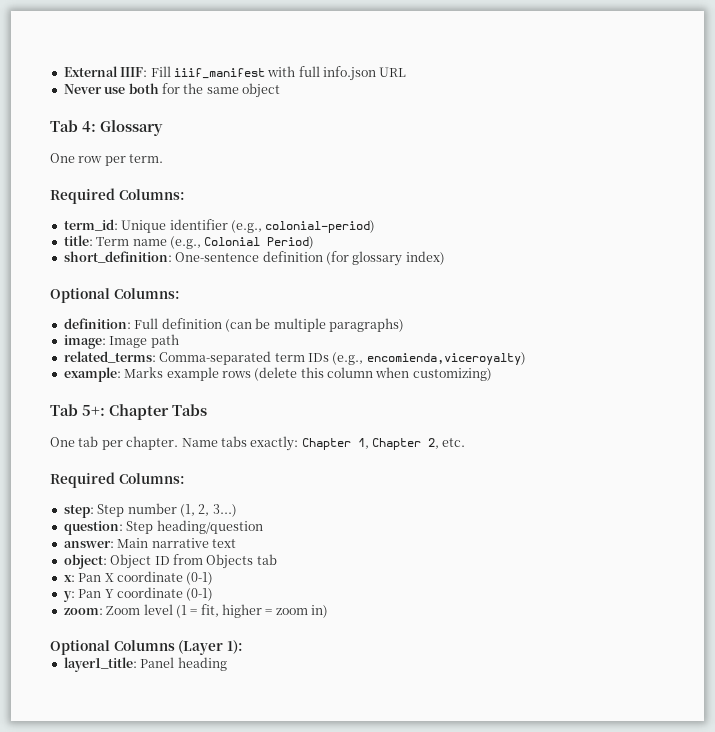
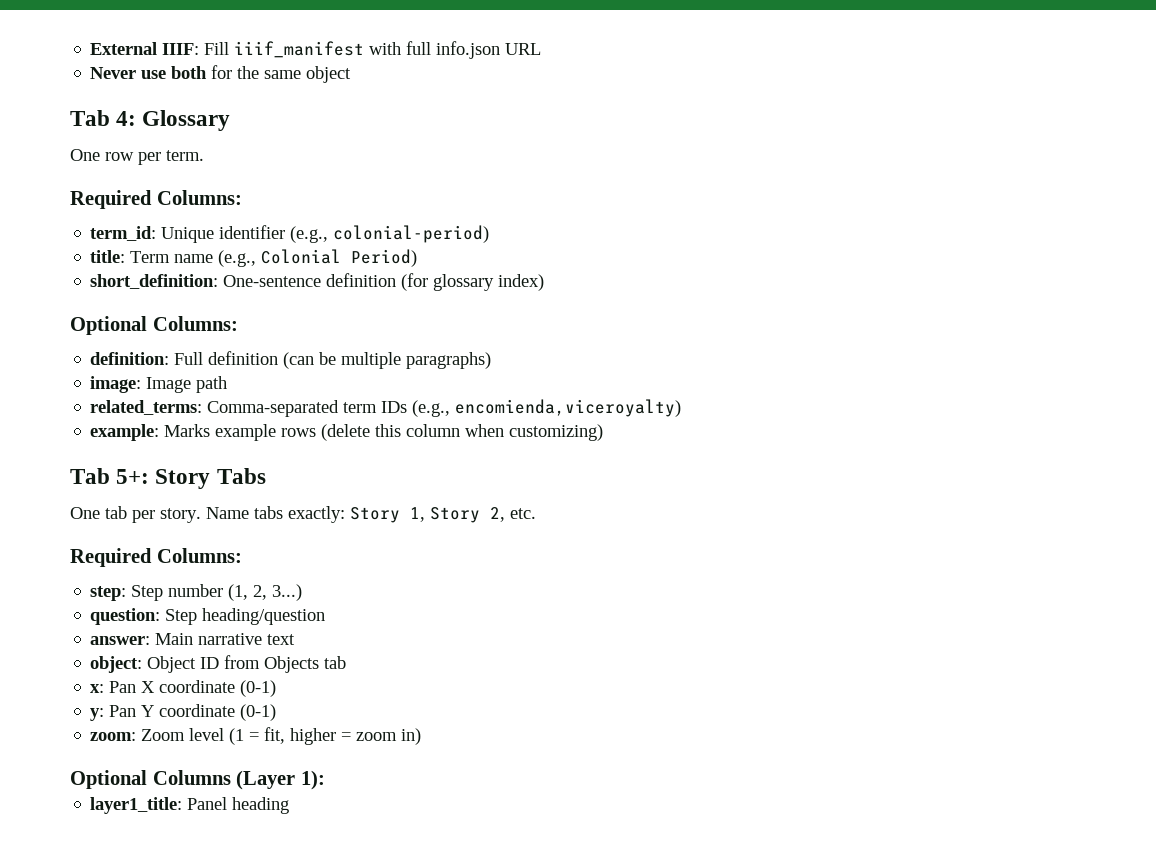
[109,404,169,420] Chapter -> [155,469,211,489] Story
[126,436,179,450] chapter. -> [160,508,201,523] story.
[301,438,421,450] Chapter 1, Chapter -> [350,507,480,523] Story 1, Story

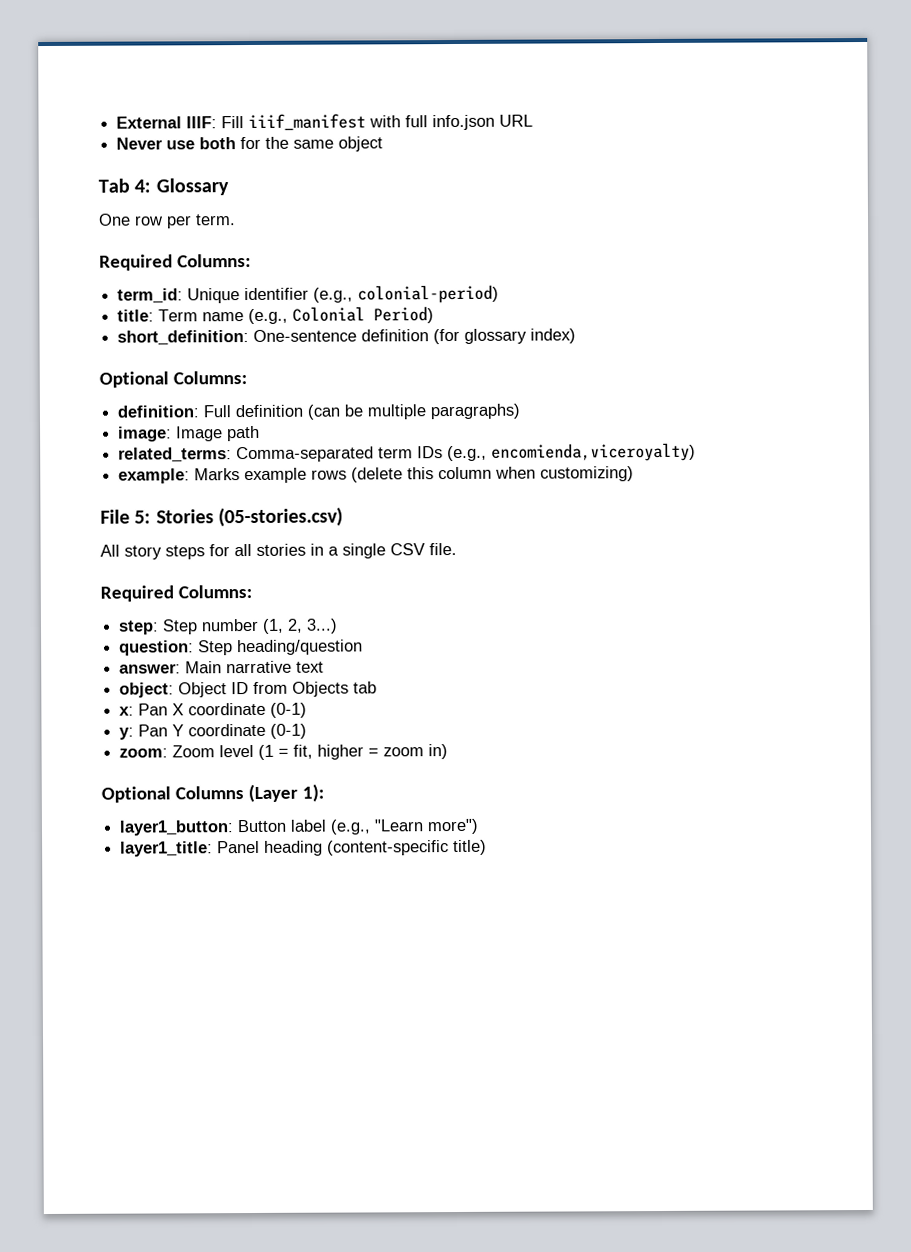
[70,468,266,489] [70,506,536,523] Tab 5+: Story Tabs // One tab per story. Name tabs exactly: Story 1, Story 2, etc. -> [100,507,343,528] [100,542,457,560] File 5: Stories (05-stories.csv) // All story steps for all stories in a single CSV file.
(325, 780) none -> [119,818,480,836] // layer1_button: Button label (e.g., "Learn more")
(290, 805) none -> [327,839,488,856] (content-specific title)

